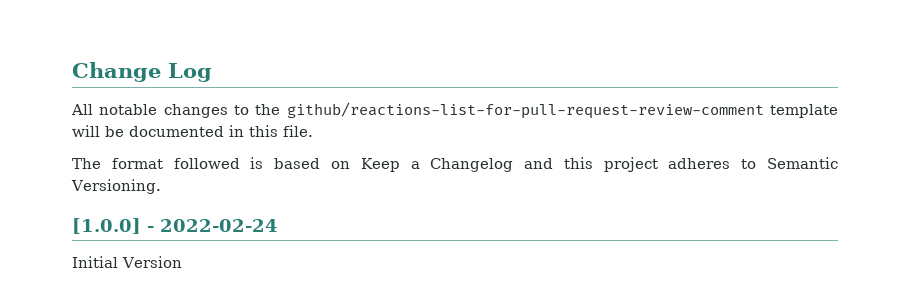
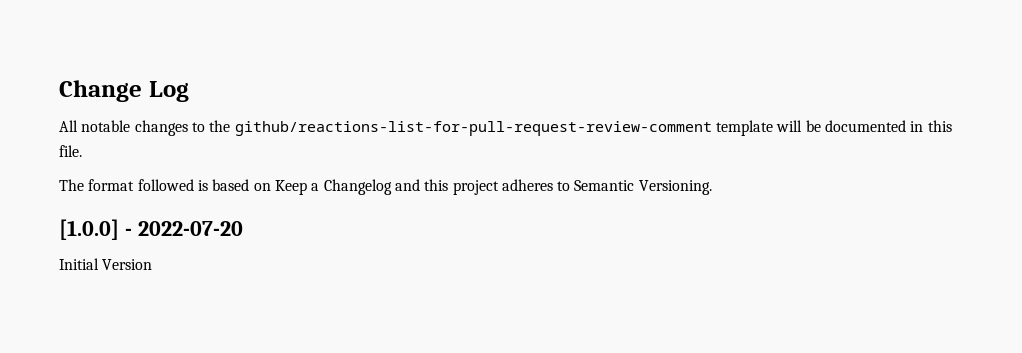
[160,219,278,232] 2022-02-24 -> [137,221,243,236] 2022-07-20

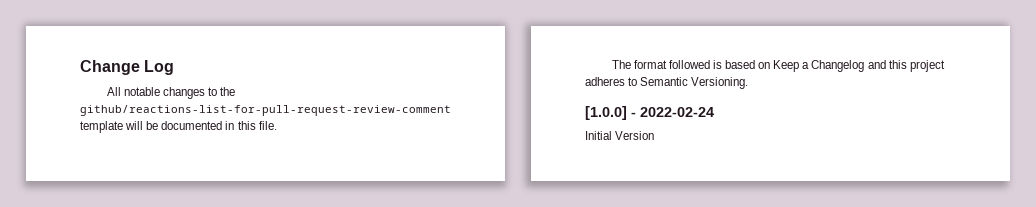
[137,221,243,236] 2022-07-20 -> [640,107,714,117] 2022-02-24

